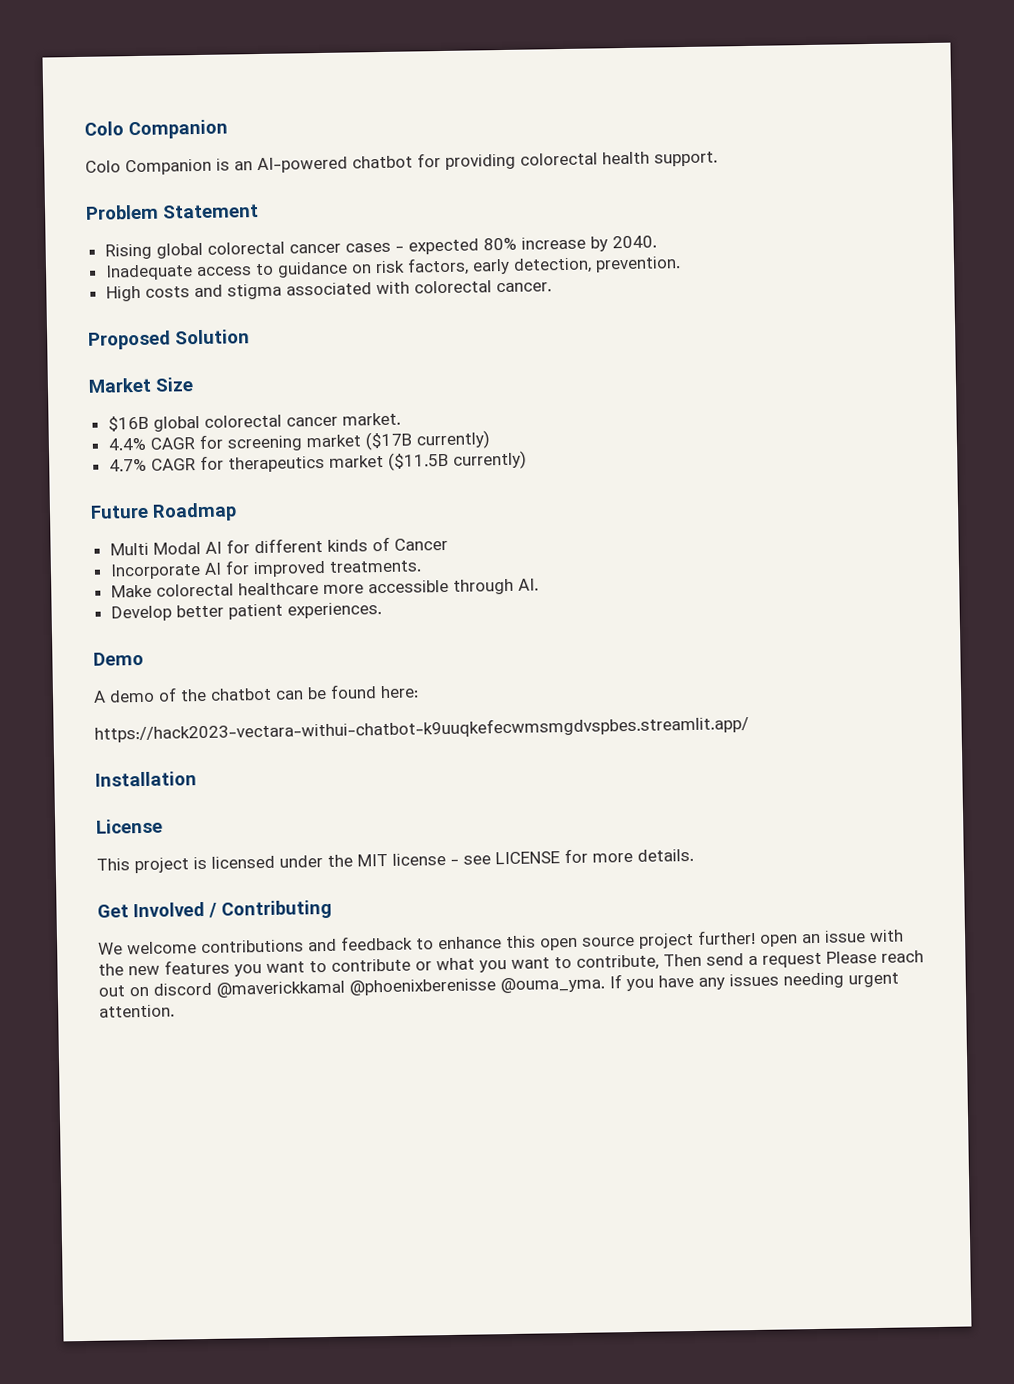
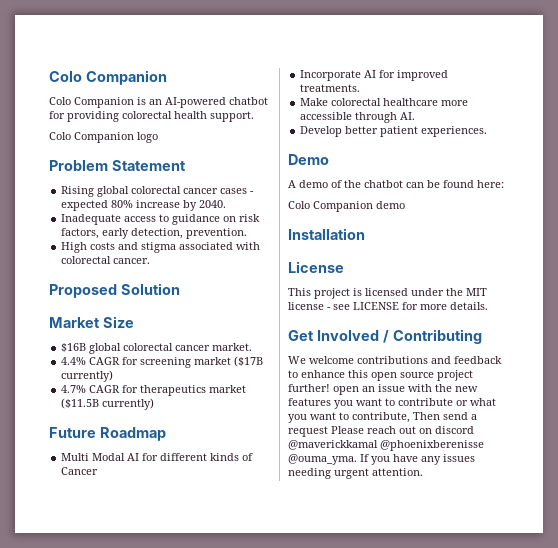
(718, 159) none -> [49,132,158,143] // Colo Companion logo
[94,715,749,743] https://hack2023-vectara-withui-chatbot-k9uuqkefecwmsmgdvspbes.streamlit.app/ -> [288,201,405,212] Colo Companion demo

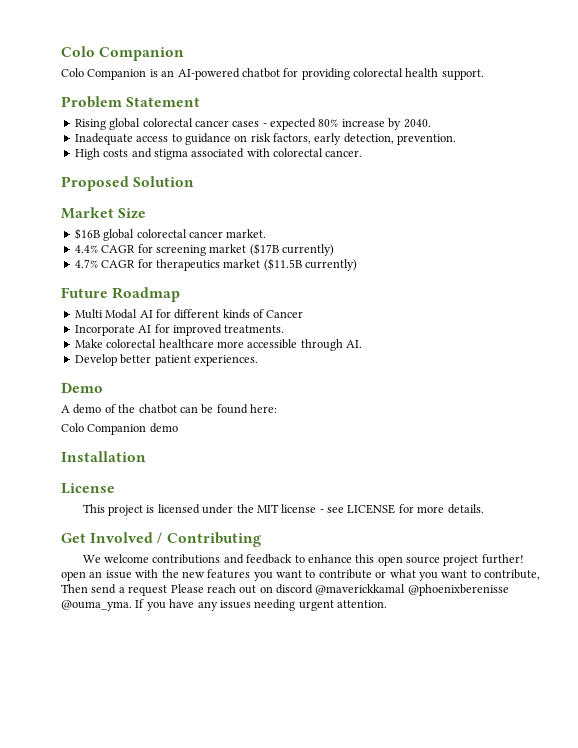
[49,132,158,143] // Colo Companion logo -> (484, 74) none

